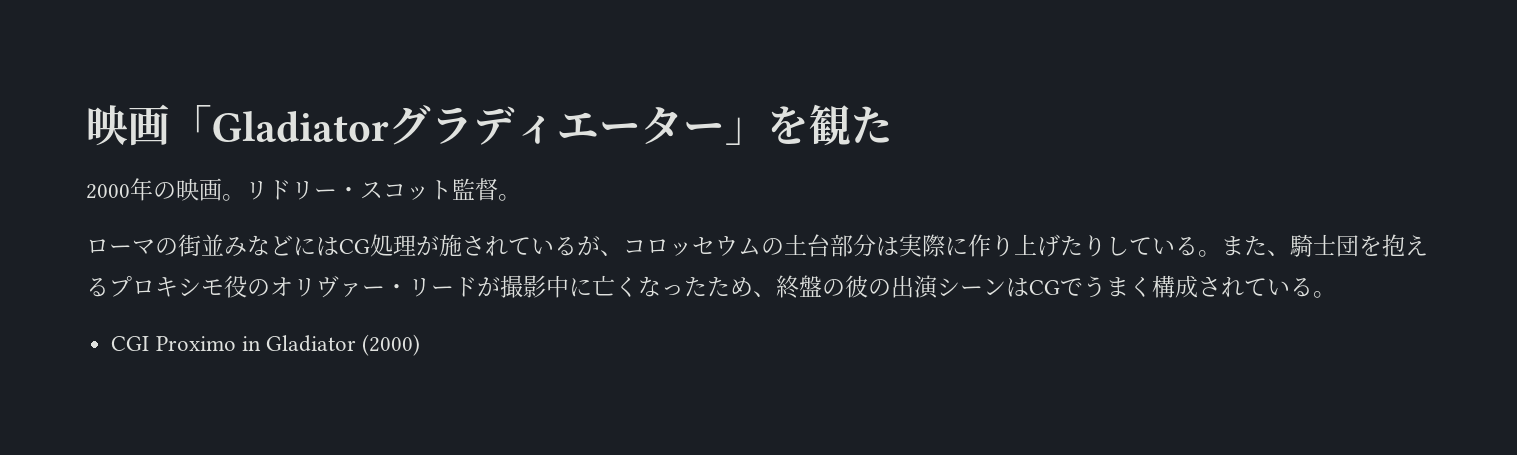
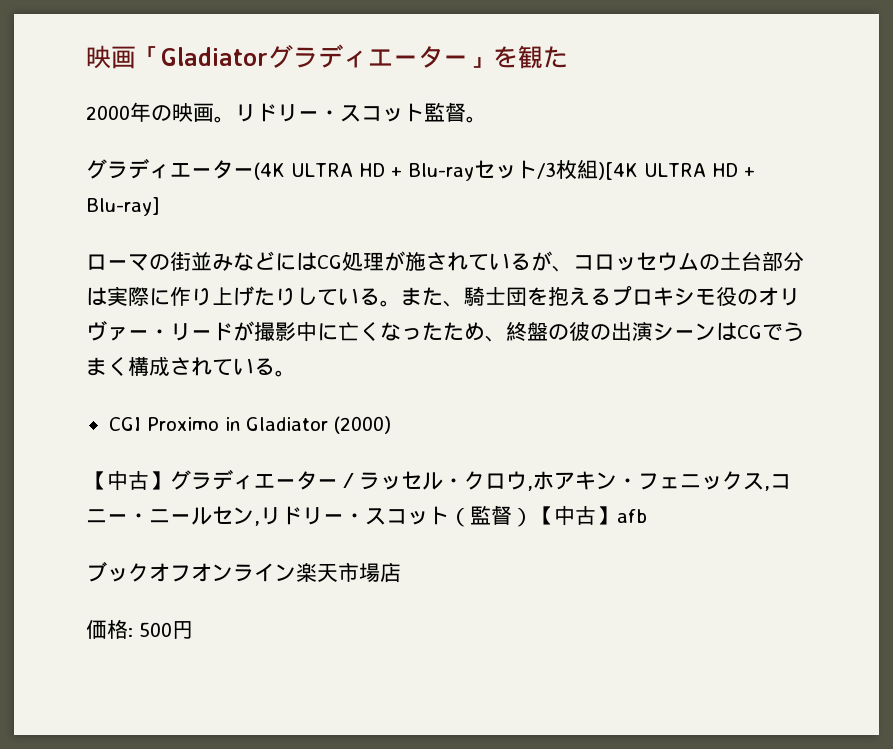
(521, 197) none -> [86,158,755,181] [86,197,160,216] // グラディエーター(4K ULTRA HD + Blu-rayセット/3枚組)[4K ULTRA HD + Blu-ray]
(421, 345) none -> [86,469,791,491] [86,505,647,527] [86,562,401,583] [86,619,193,639] // 【中古】グラディエーター／ラッセル・クロウ,ホアキン・フェニックス,コニー・ニールセン,リドリー・スコット（監督）【中古】afb // ブックオフオンライン楽天市場店 // 価格: 500円

